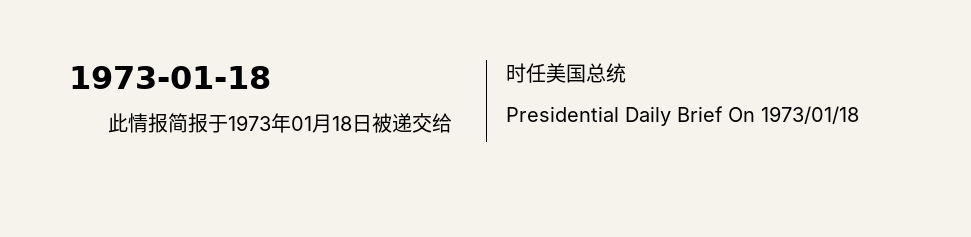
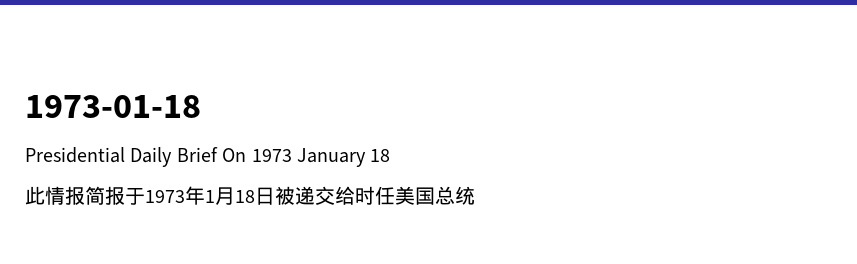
(271, 77) none -> [25,147,391,167] // Presidential Daily Brief On 1973 January 18
[290,116,312,131] 01 -> [205,190,215,203] 1
[506,106,859,126] // Presidential Daily Brief On 1973/01/18 -> (475, 195) none

